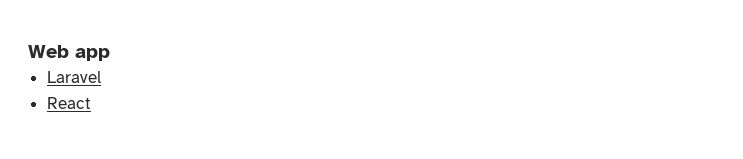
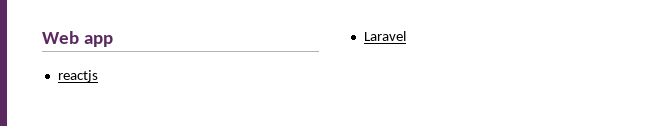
(110, 54) none -> [57,70,98,82] // reactjs
[46,97,91,109] // React -> (406, 36) none

